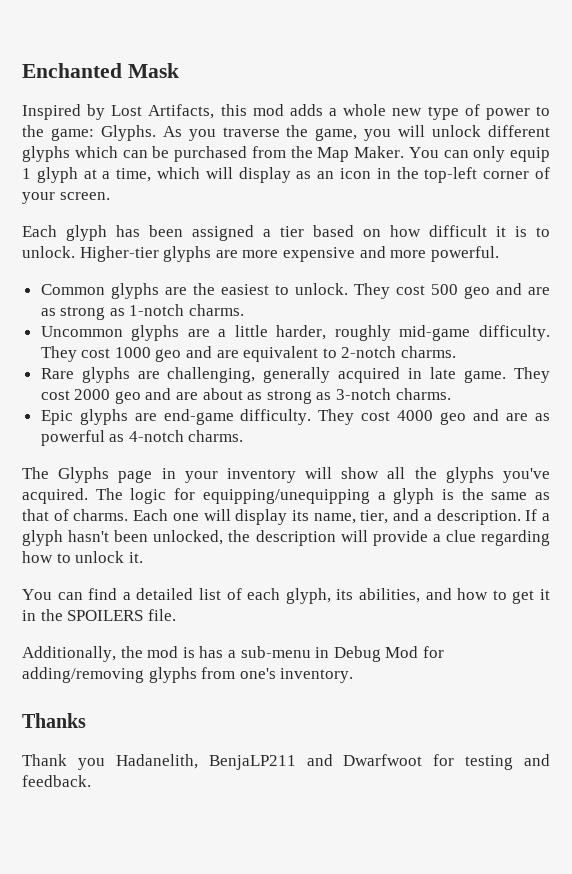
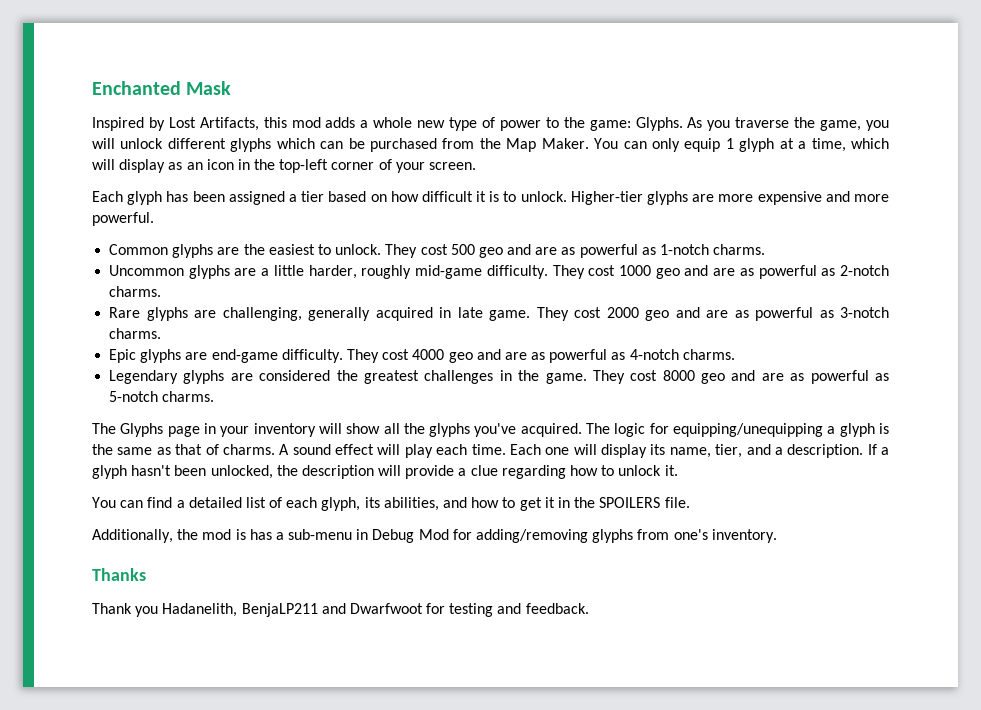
[60,306,106,320] strong -> [579,244,638,258] powerful
[243,346,337,362] equivalent to -> [739,265,836,279] as powerful as
[202,388,312,404] about as strong -> [734,307,814,321] as powerful
(244, 436) none -> [109,370,889,384] [109,391,215,402] // Legendary glyphs are considered the greatest challenges in the game. They cost 8000 geo and are as powerful as 5-notch charms.
(129, 515) none -> [279,444,506,458] A sound effect will play each time.

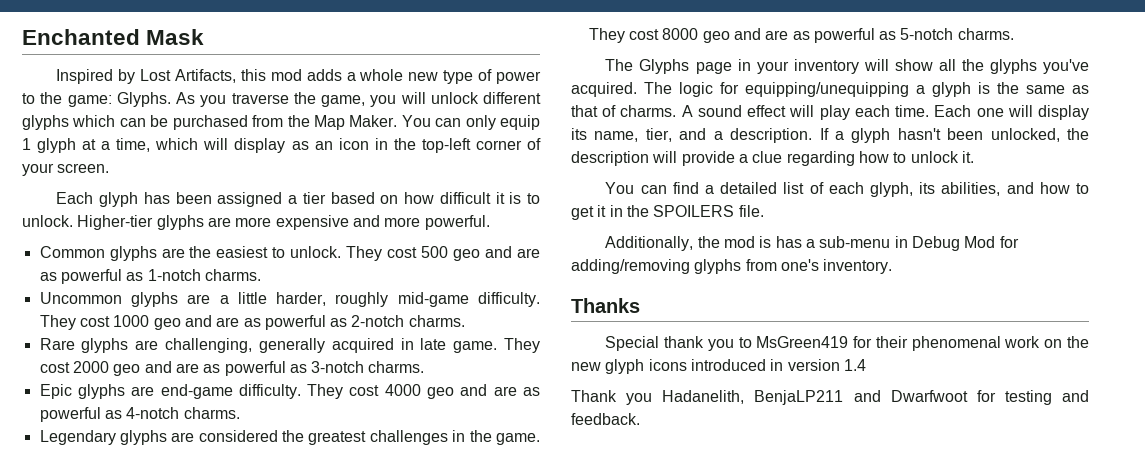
(146, 574) none -> [605,336,1089,351] [571,359,866,374] // Special thank you to MsGreen419 for their phenomenal work on the new glyph icons introduced in version 1.4

